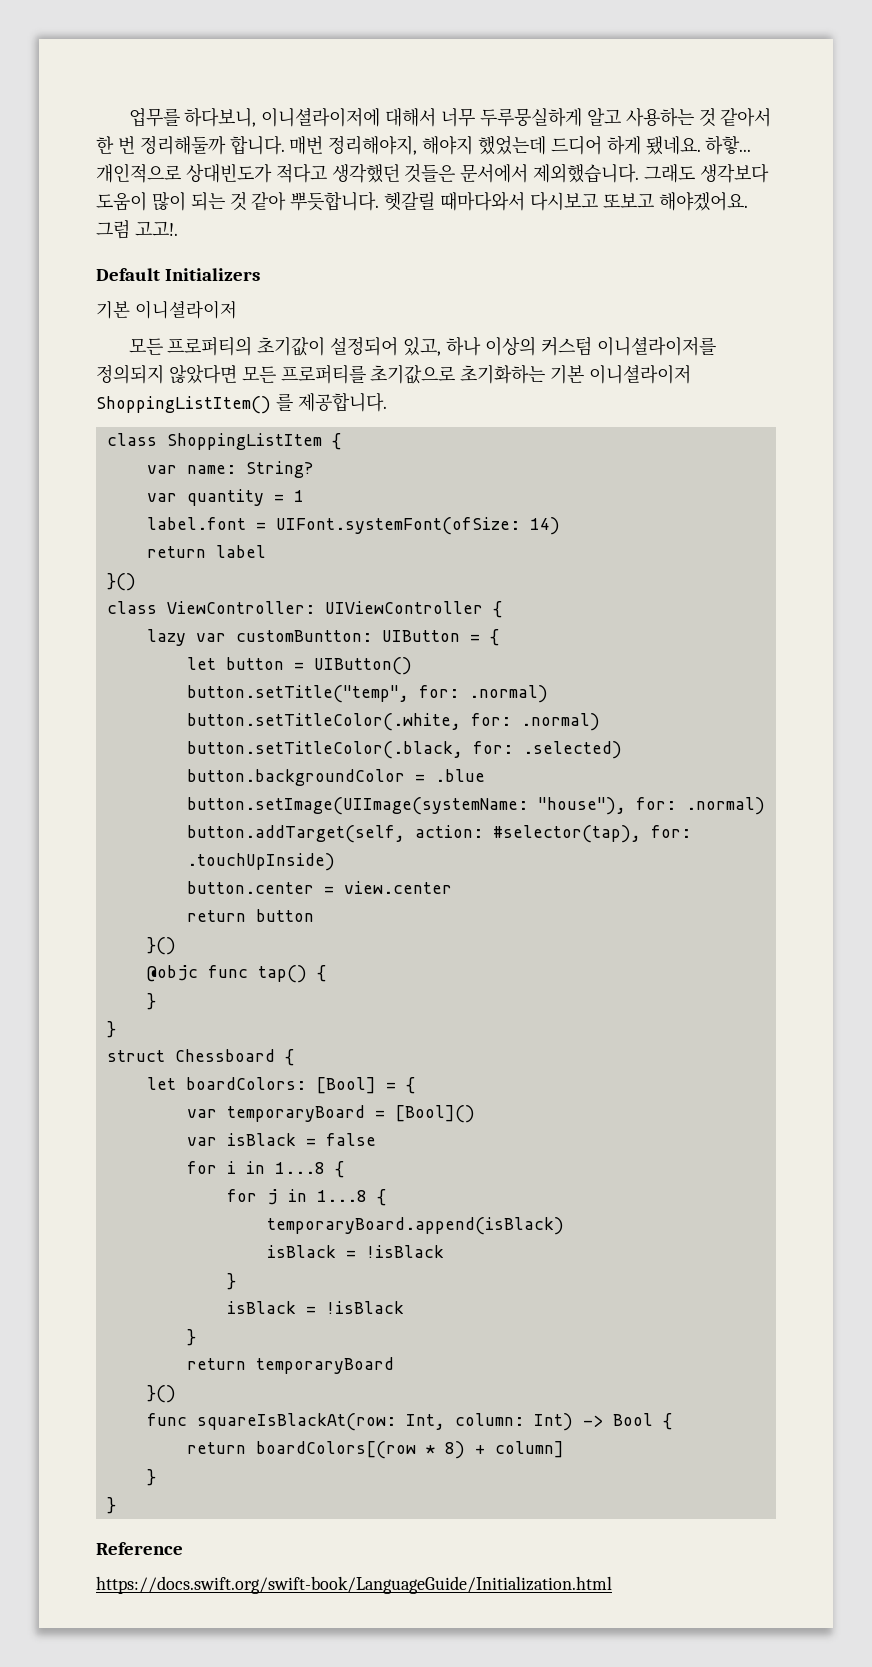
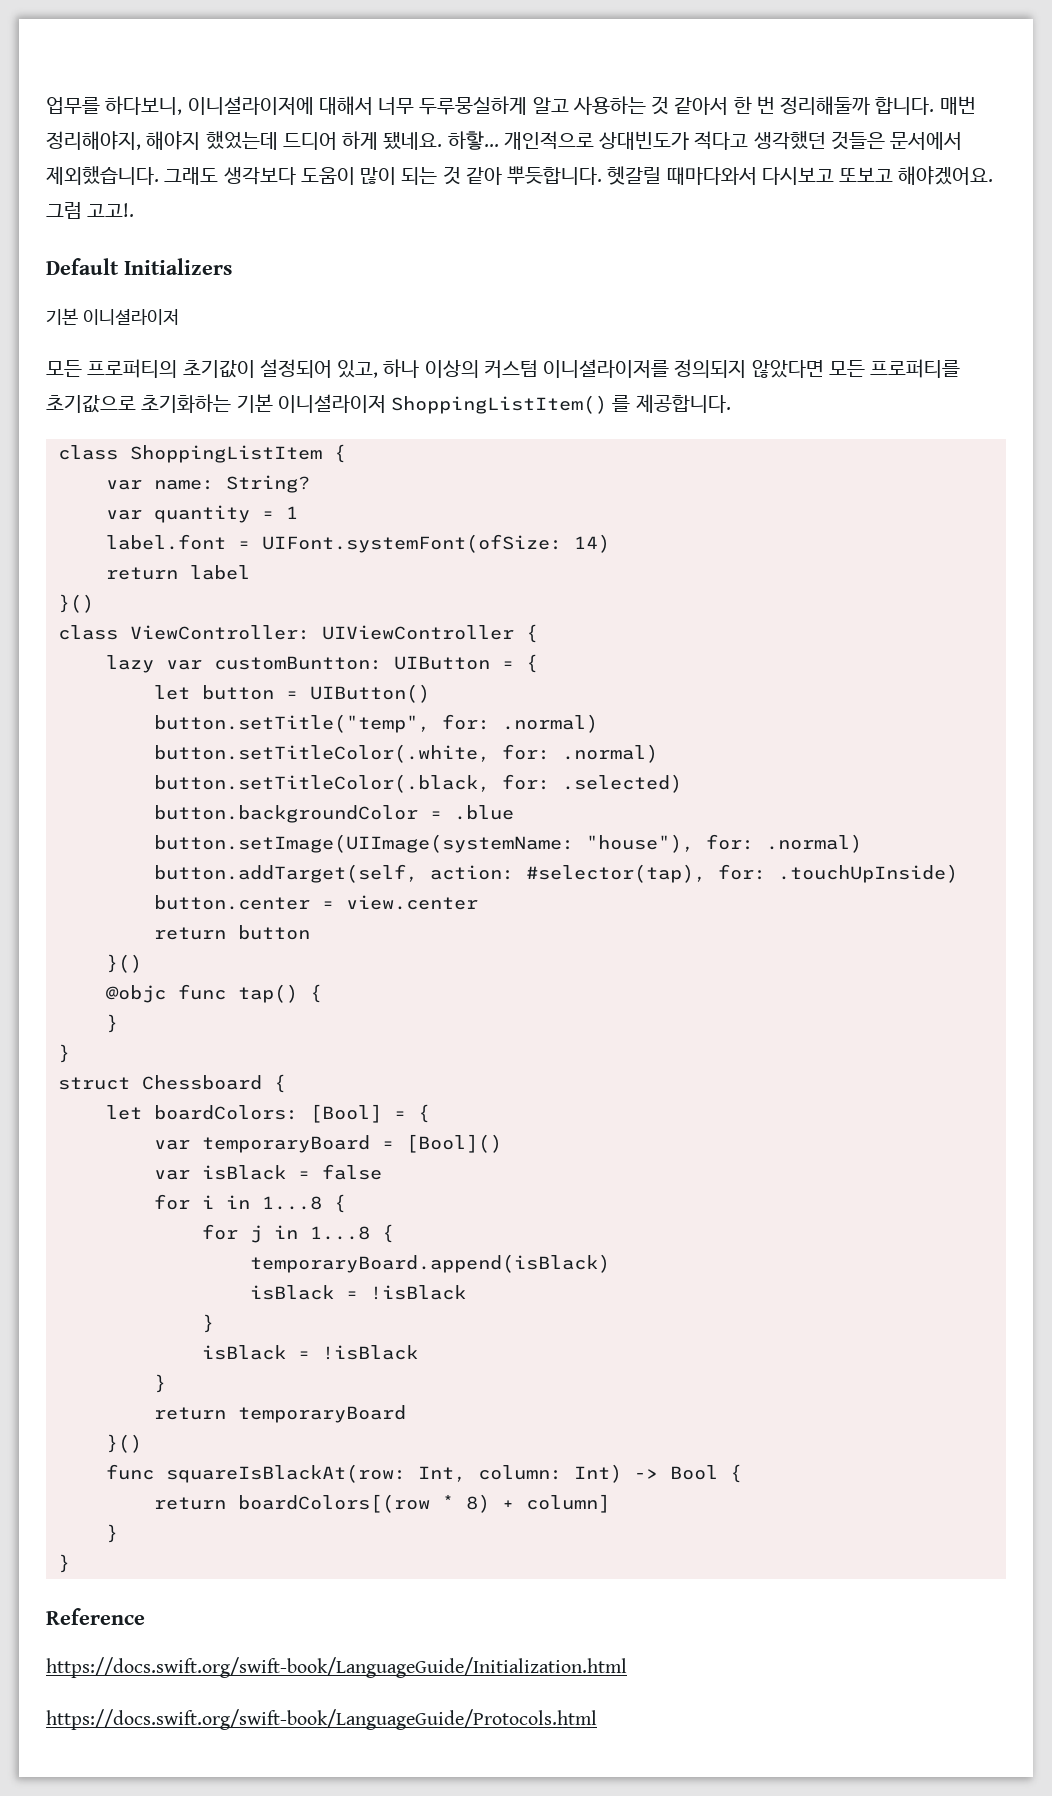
(612, 1585) none -> [46,1709,597,1730] // https://docs.swift.org/swift-book/LanguageGuide/Protocols.html

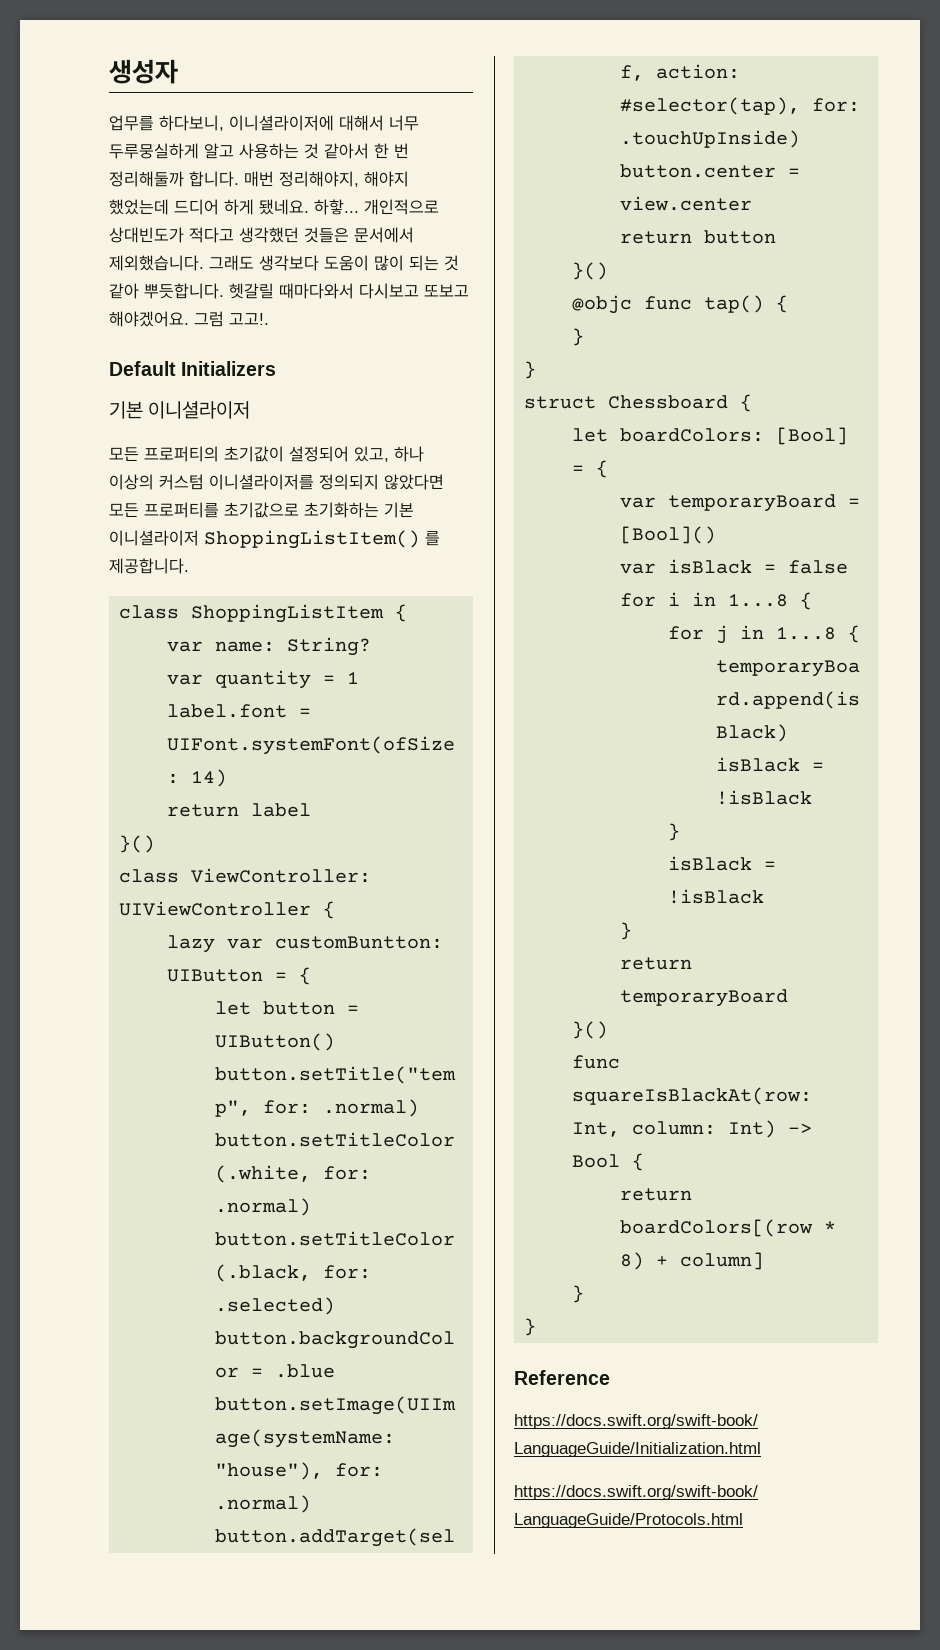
(46, 105) none -> [109,59,178,84] 생성자 //

